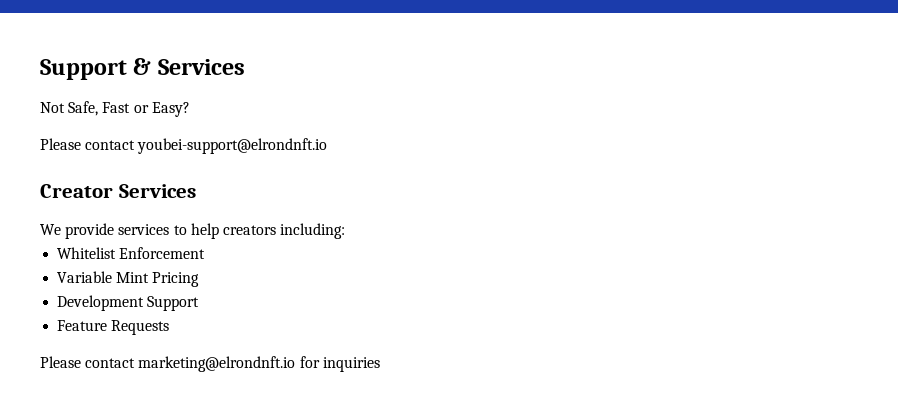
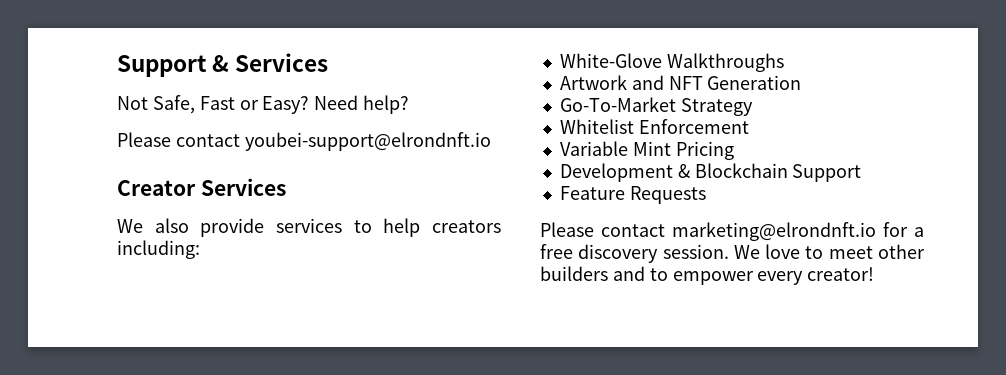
(190, 109) none -> [314,95,410,114] Need help?
(61, 229) none -> [154,218,189,233] also
(346, 231) none -> [559,53,784,72] [559,75,802,90] [559,97,753,116] // White-Glove Walkthroughs // Artwork and NFT Generation // Go-To-Market Strategy
(145, 303) none -> [677,163,788,178] & Blockchain
[322,357,380,372] inquiries -> [914,227,924,237] [540,244,925,263] [540,266,875,285] a free discovery session. We love to meet other builders and to empower every creator!

